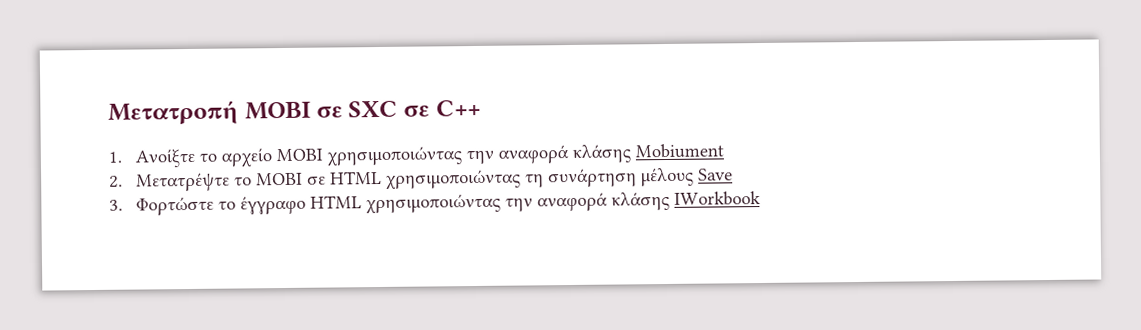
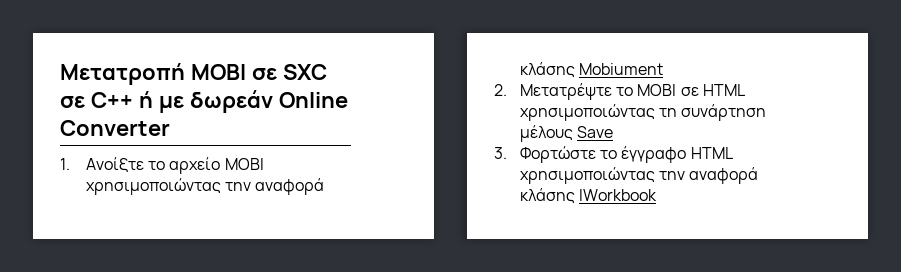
(481, 108) none -> [138,90,348,113] [60,120,170,136] ή με δωρεάν Online Converter

